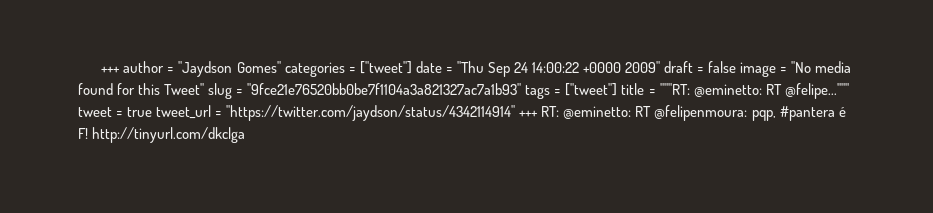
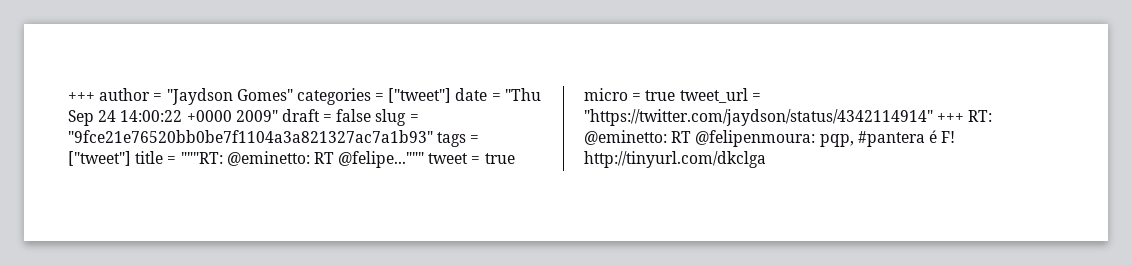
[740,61,852,77] [78,83,205,95] image = "No media found for this Tweet" -> (372, 115) none
(153, 112) none -> [584,88,676,101] micro = true

